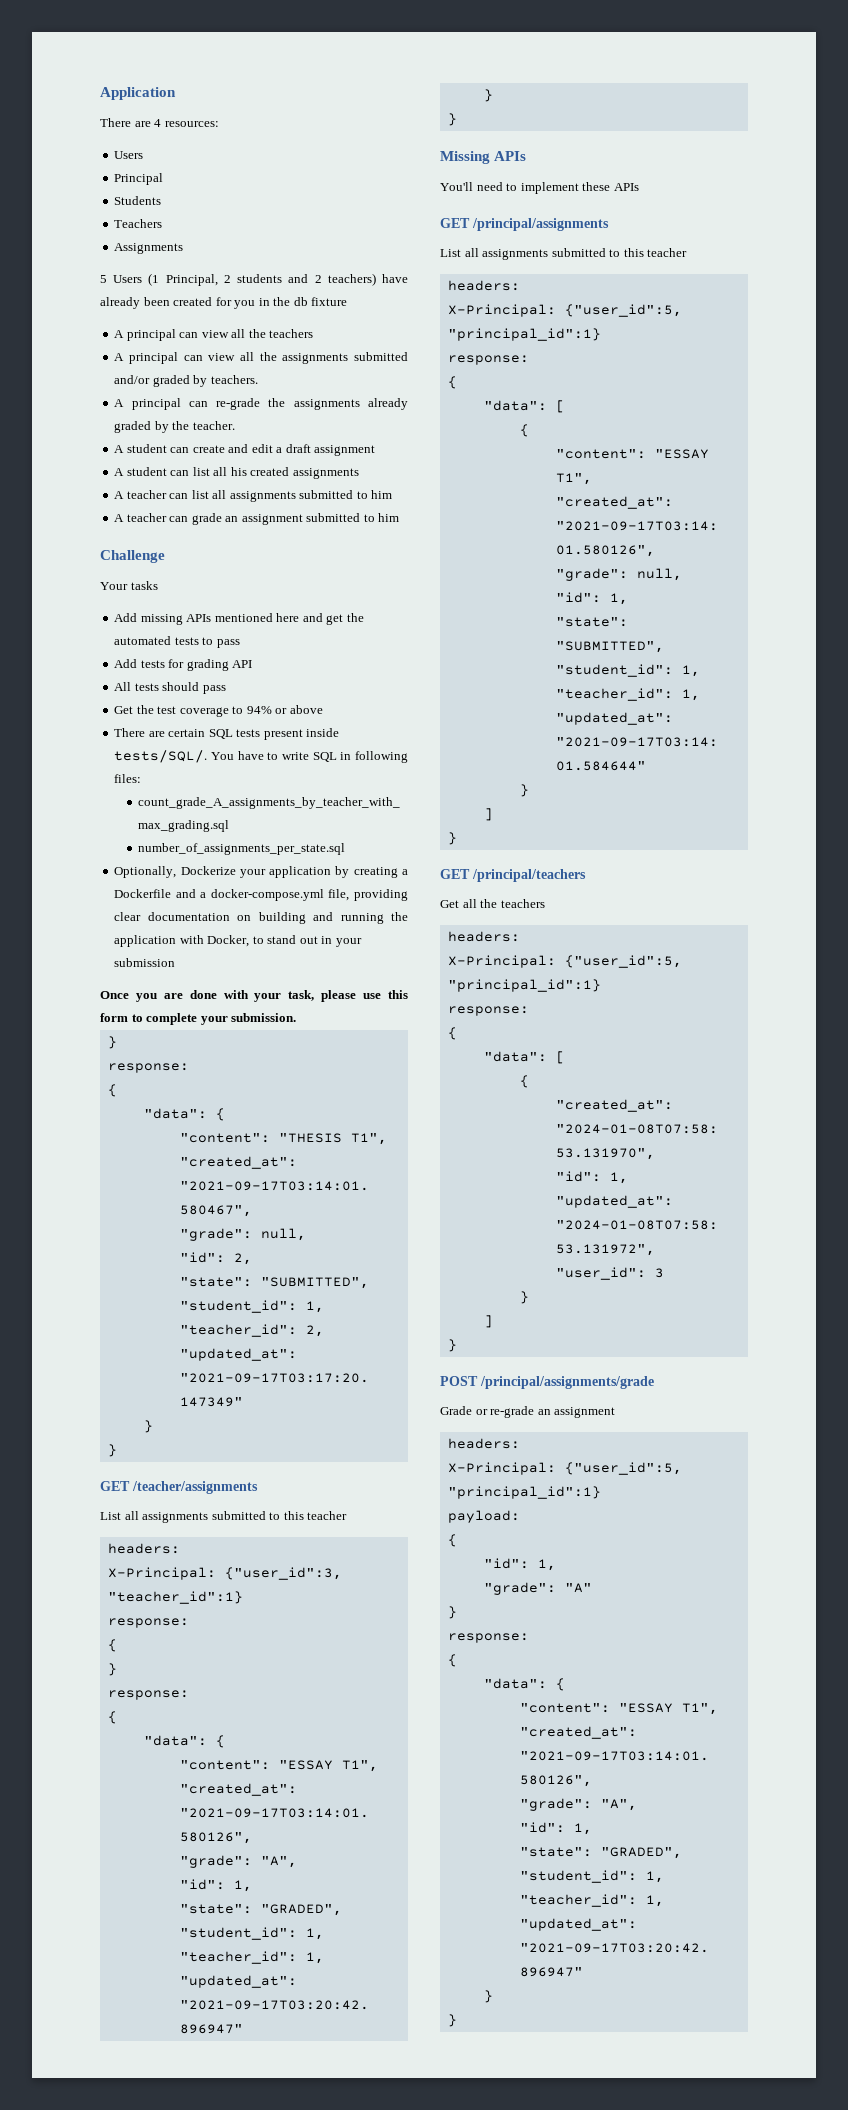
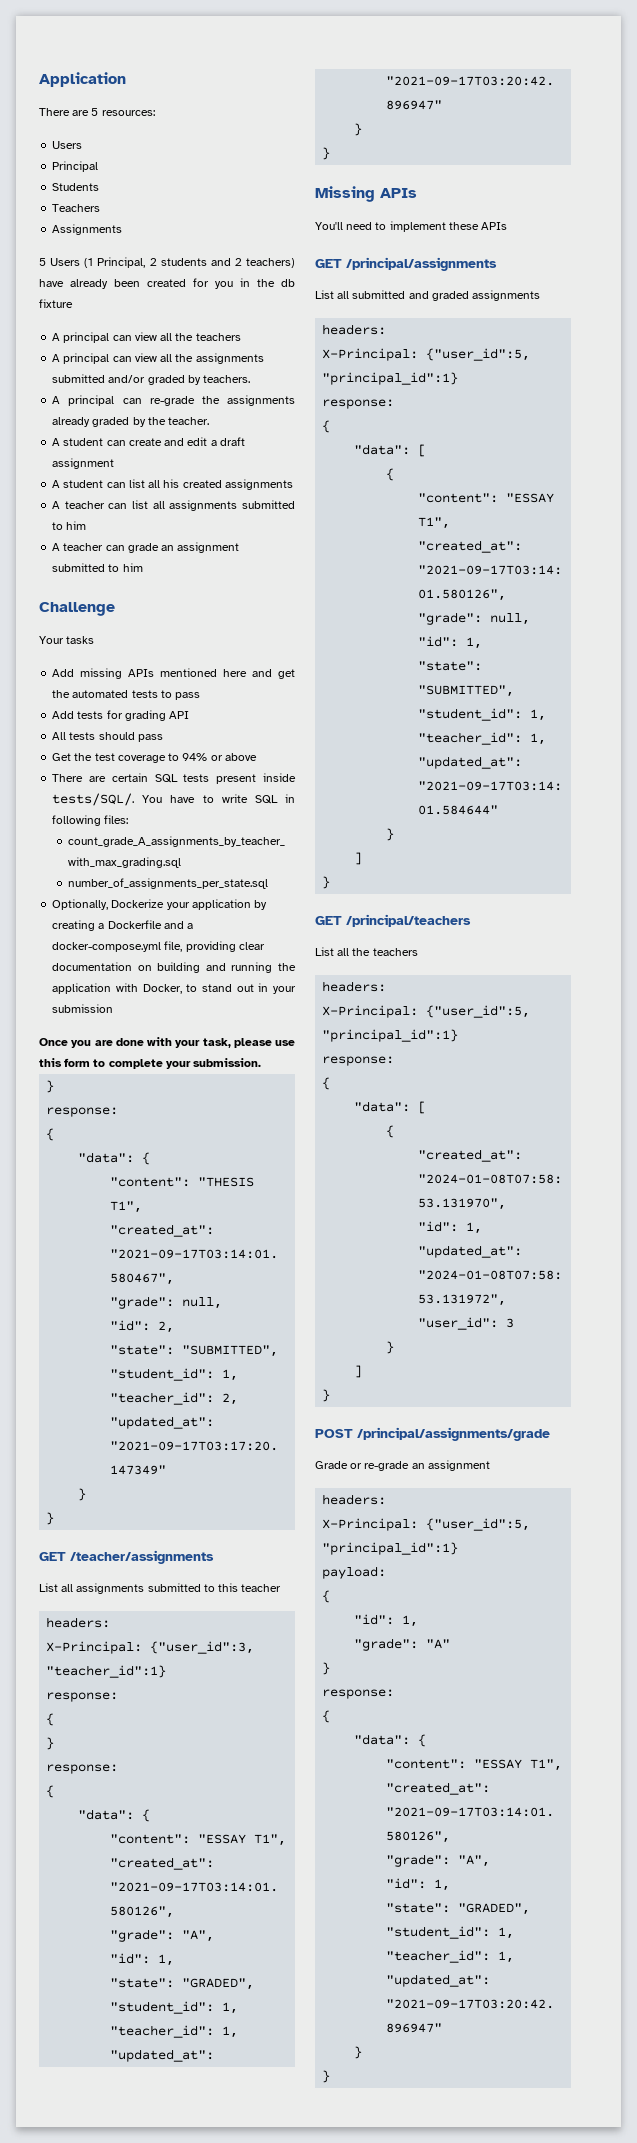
[154,119,162,127] 4 -> [91,108,99,116] 5
[482,248,688,260] assignments submitted to this teacher -> [352,290,541,301] submitted and graded assignments
[440,900,459,908] Get -> [315,947,334,956] List

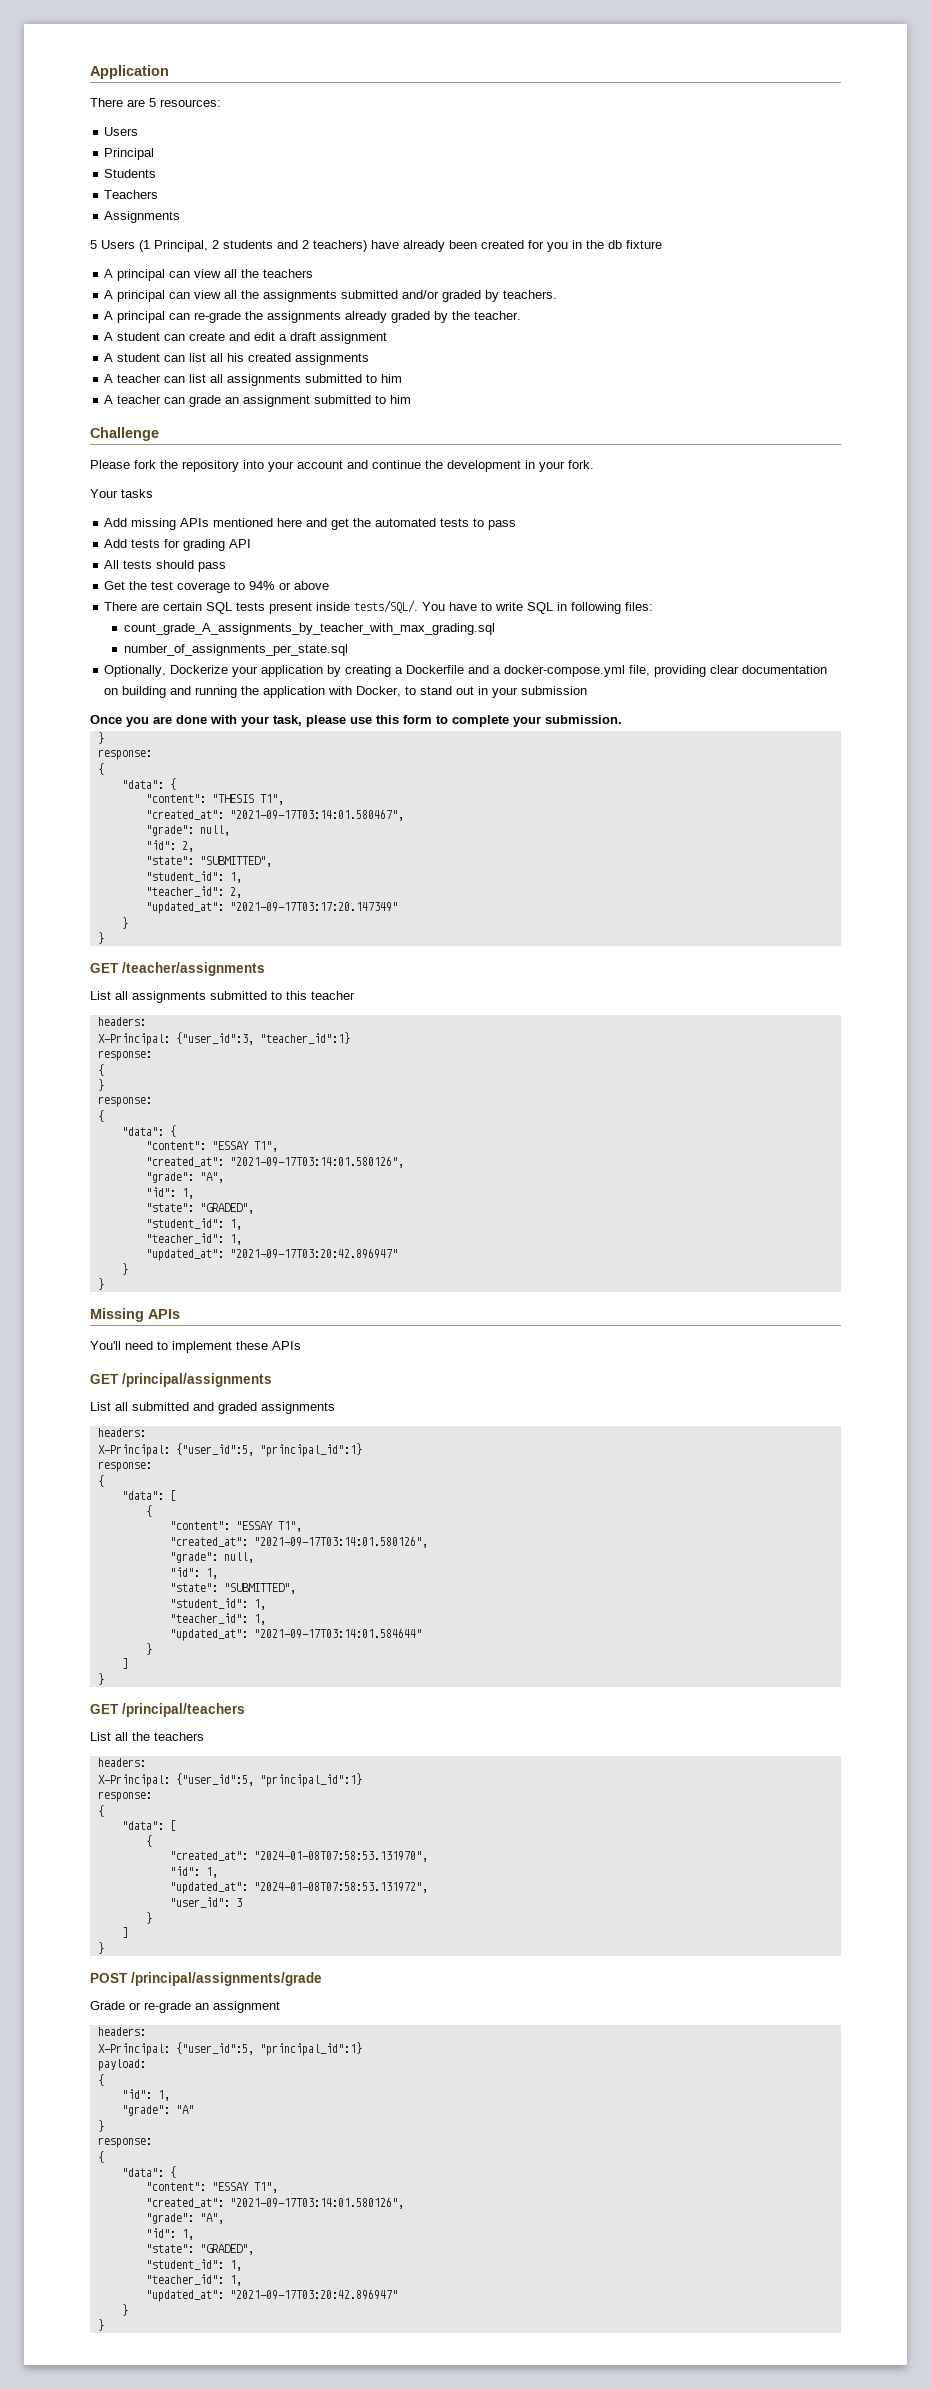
(115, 609) none -> [90,460,594,472] // Please fork the repository into your account and continue the development in your fork.

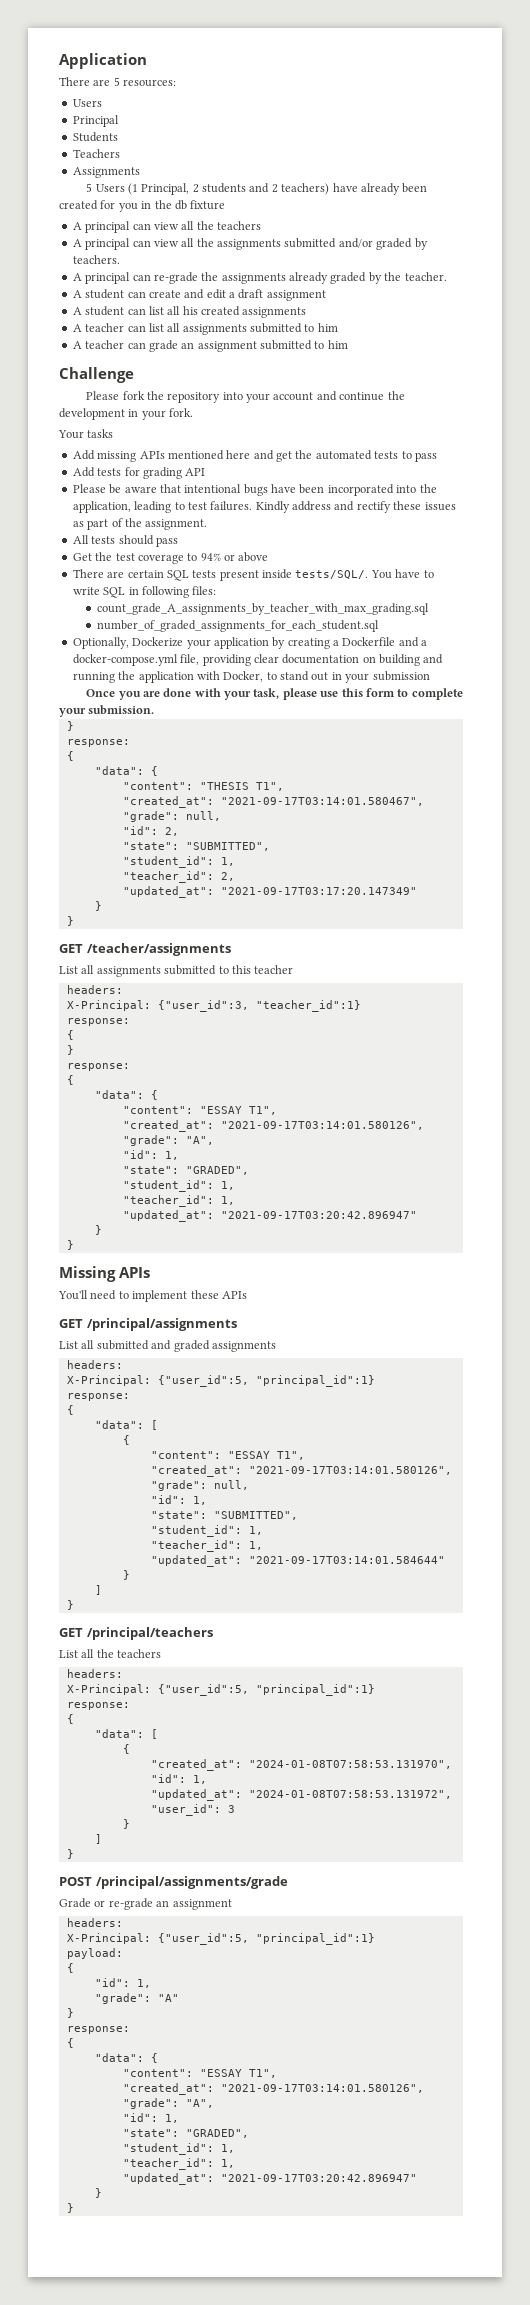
(252, 543) none -> [72,484,437,496] [72,501,456,513] [72,518,208,530] // Please be aware that intentional bugs have been incorporated into the application, leading to test failures. Kindly address and rectify these issues as part of the assignment.
[123,644,348,656] number_of_assignments_per_state.sql -> [97,620,380,632] number_of_graded_assignments_for_each_student.sql

